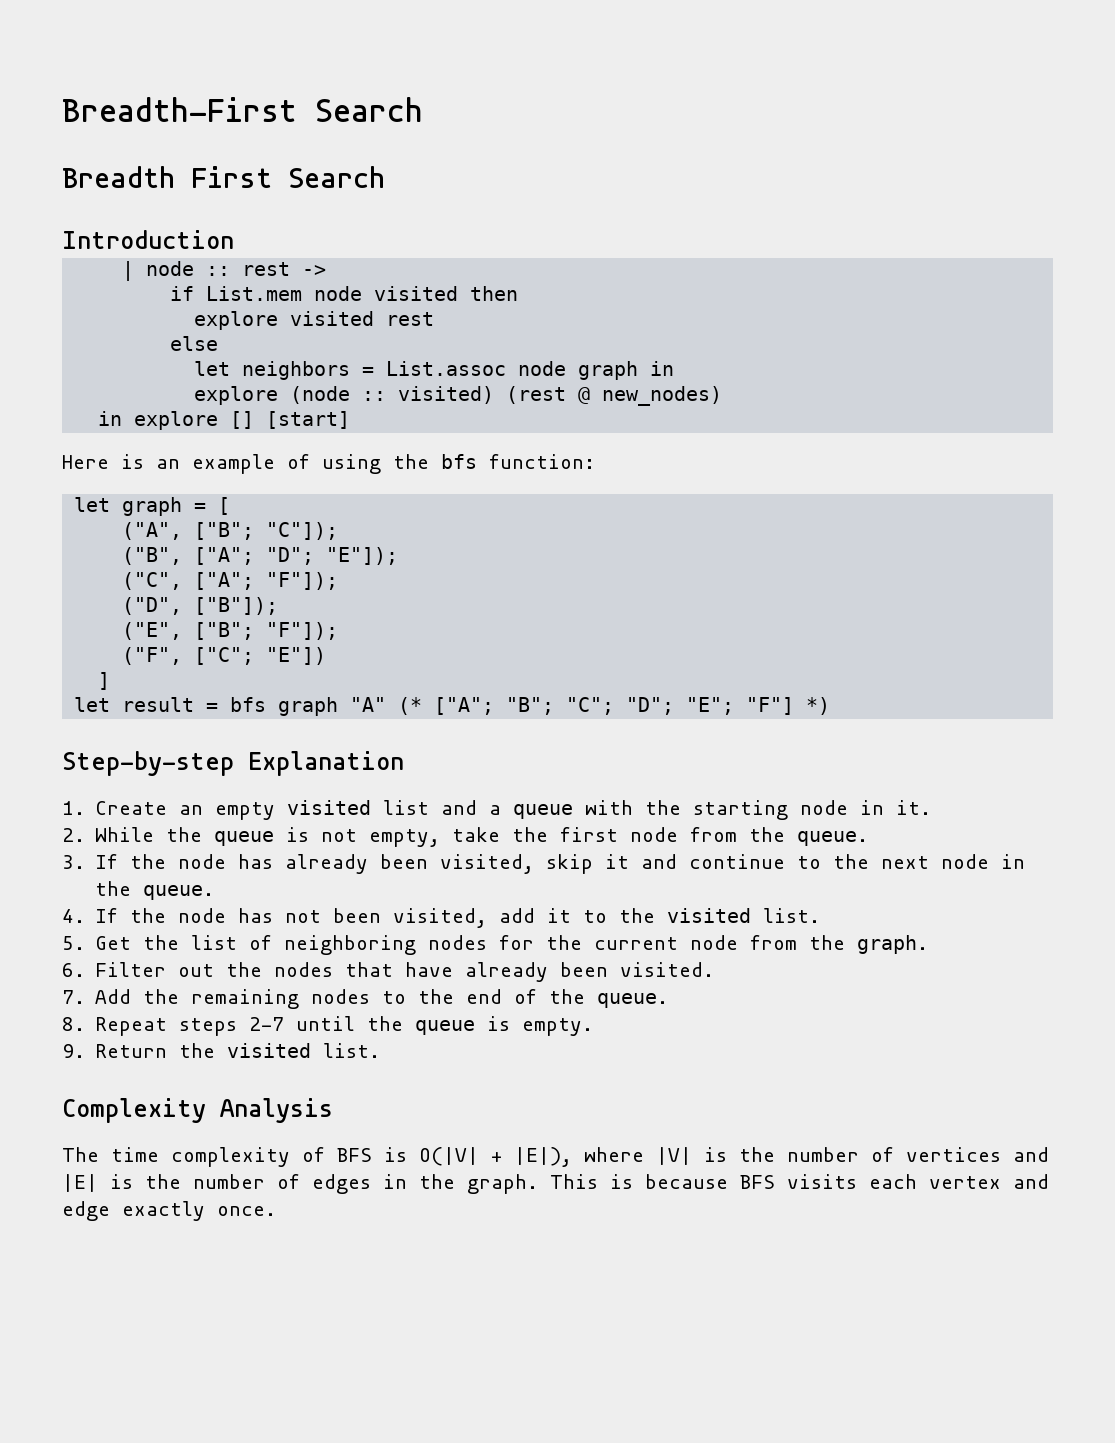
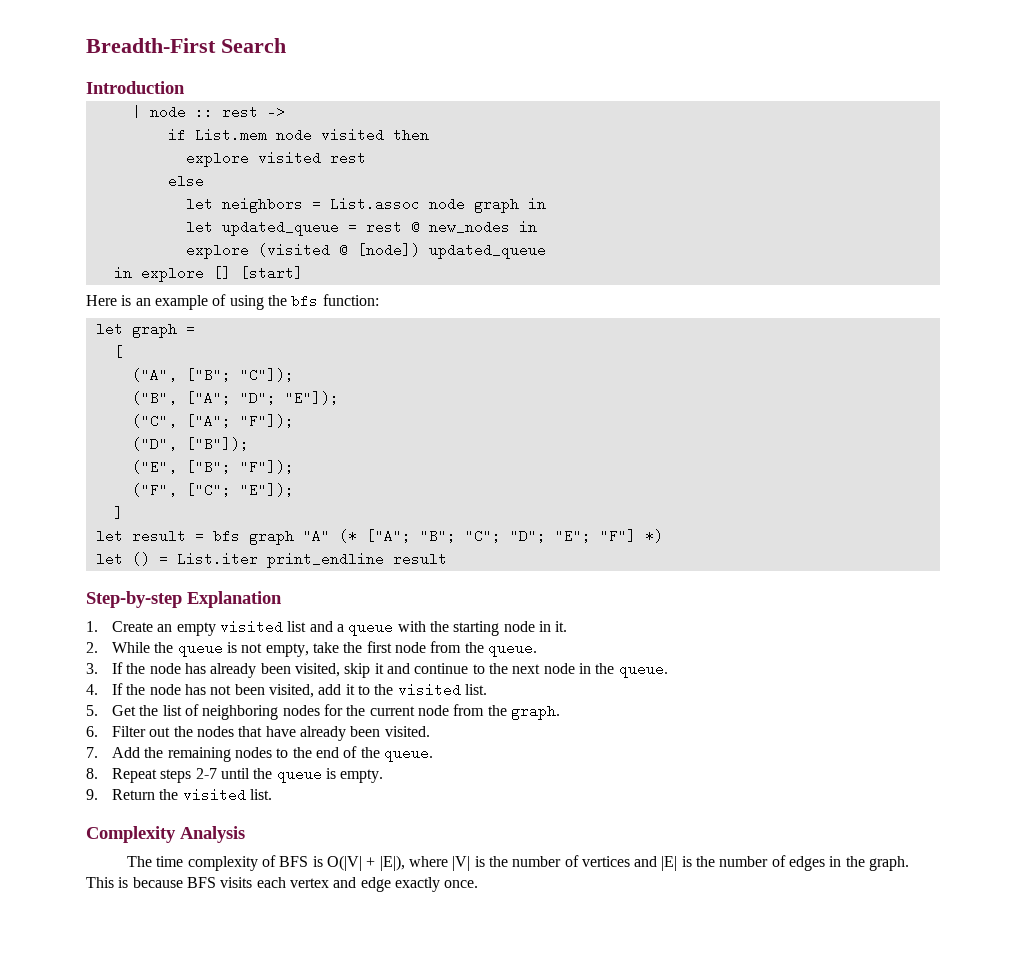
[62,166,385,188] // Breadth First Search -> (286, 45) none
[194,386,723,406] explore (node :: visited) (rest @ new_nodes) -> [185,220,537,236] [185,243,546,259] let updated_queue = rest @ new_nodes in // explore (visited @ [node]) updated_queue
(207, 507) none -> (195, 329) //
[266,647,327,665] "E"]) -> [239,483,294,497] "E"]);
(831, 706) none -> [95,552,447,568] // let () = List.iter print_endline result

